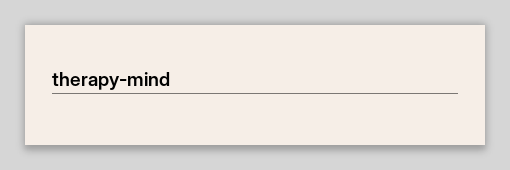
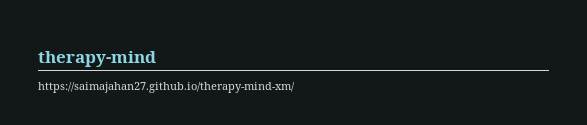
(170, 81) none -> [38,82,295,93] // https://saimajahan27.github.io/therapy-mind-xm/

